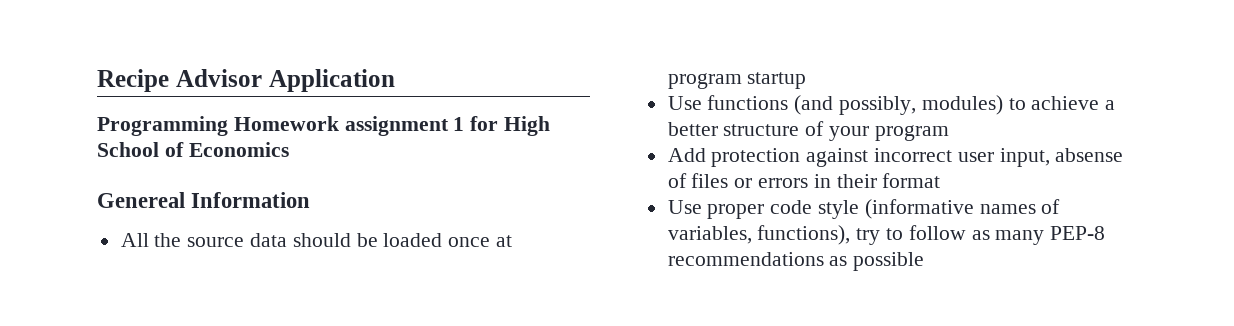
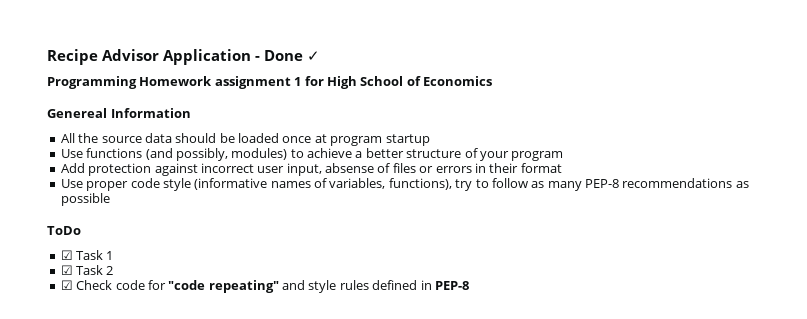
(395, 80) none -> [255,50,320,61] - Done ✓
(925, 261) none -> [47,226,81,235] [60,250,114,260] [60,265,114,275] [60,280,469,293] // ToDo // ☑ Task 1 // ☑ Task 2 // ☑ Check code for "code repeating" and style rules defined in PEP-8

